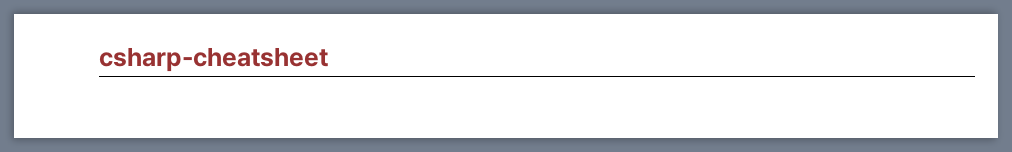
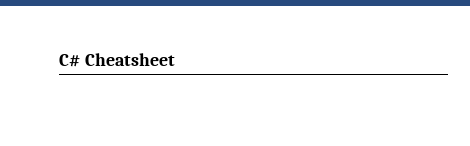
[99,47,328,72] csharp-cheatsheet -> [59,53,175,67] C# Cheatsheet

